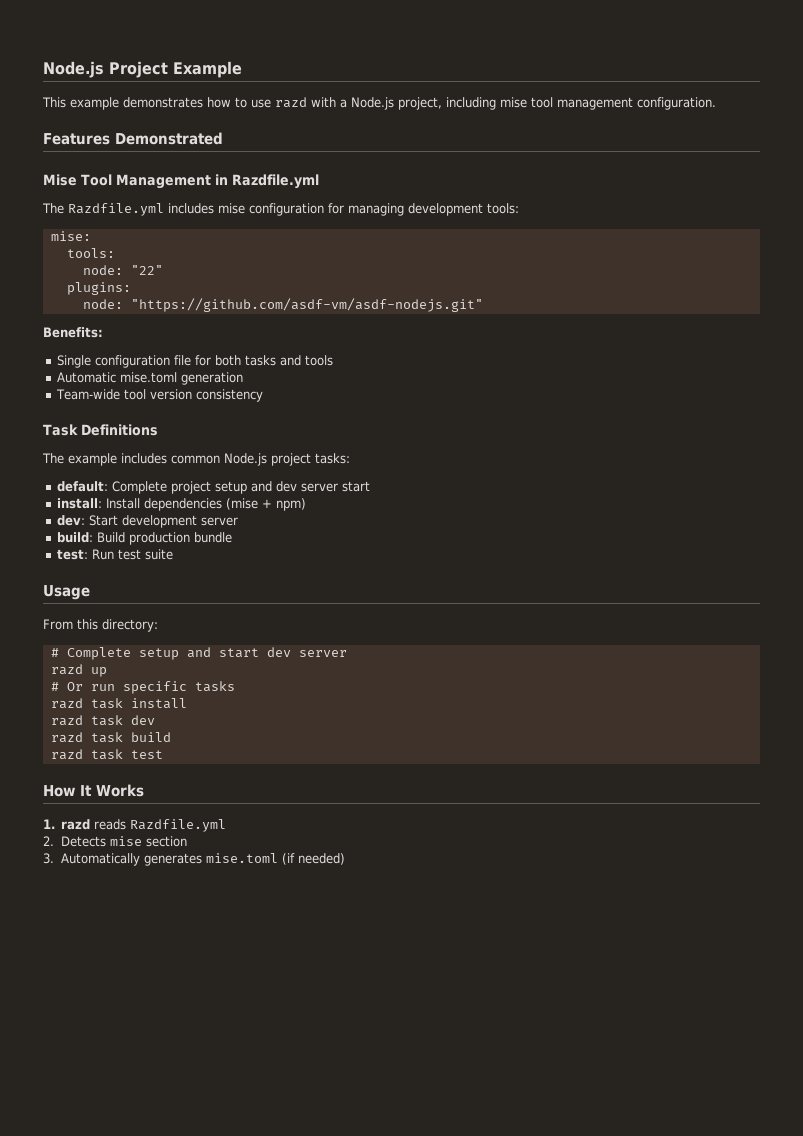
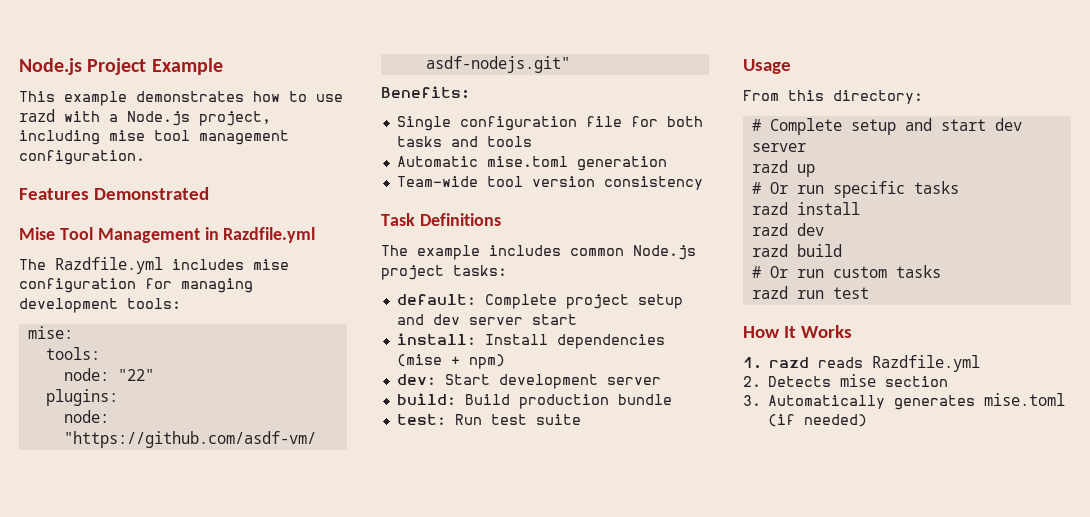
[90,698,123,709] task -> (788, 208) none
[90,715,123,726] task -> (788, 229) none
[90,732,123,743] task -> (788, 250) none
[50,749,123,760] // razd task -> [751,265,941,278] [751,286,824,299] // # Or run custom tasks // razd run

